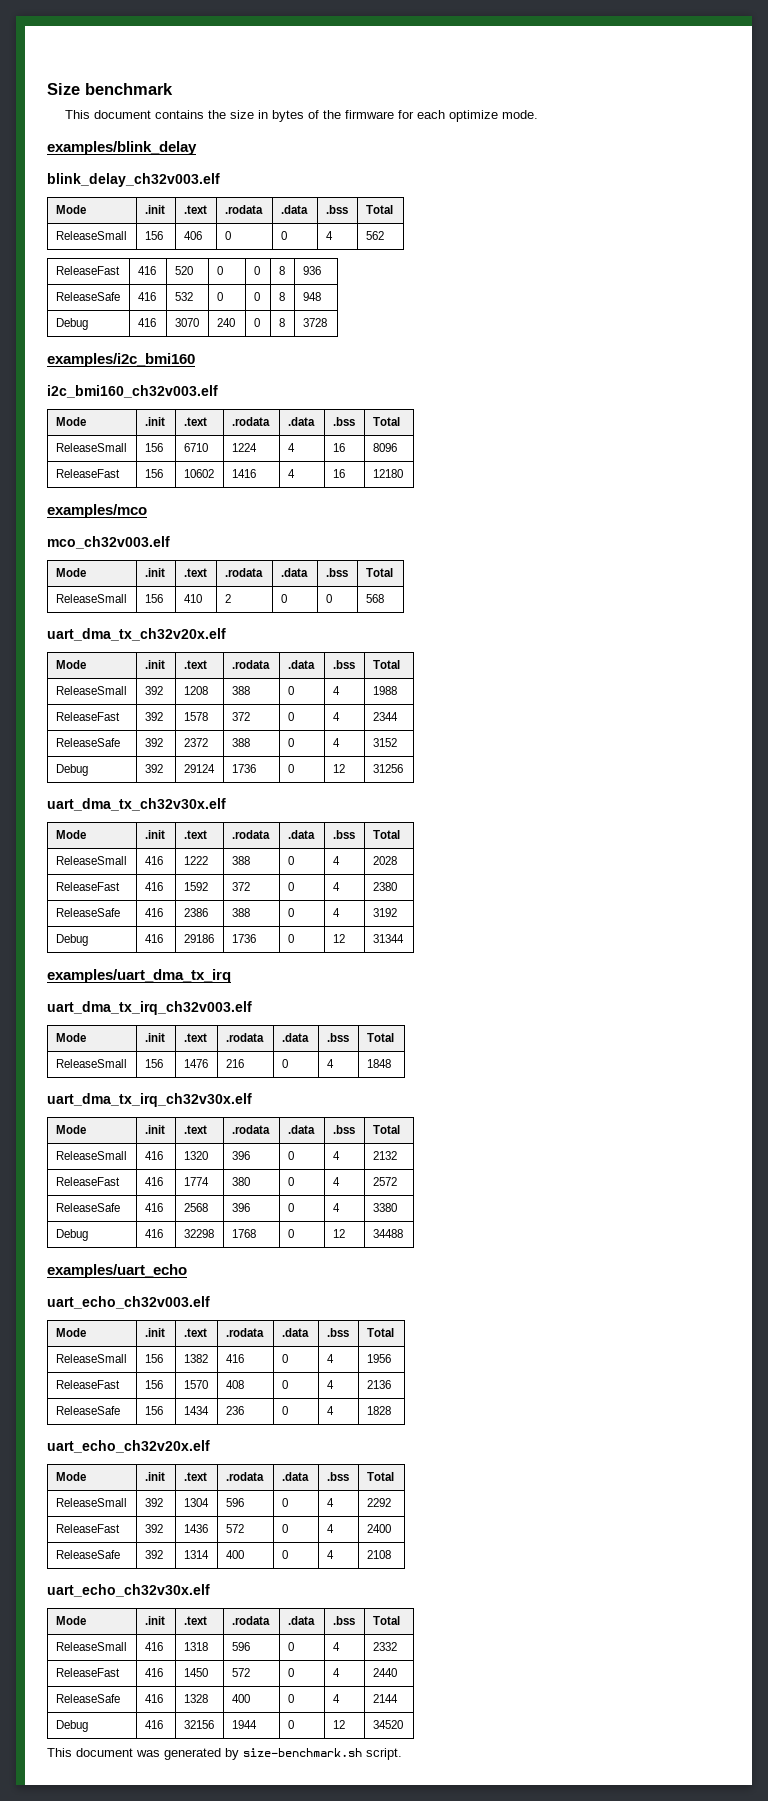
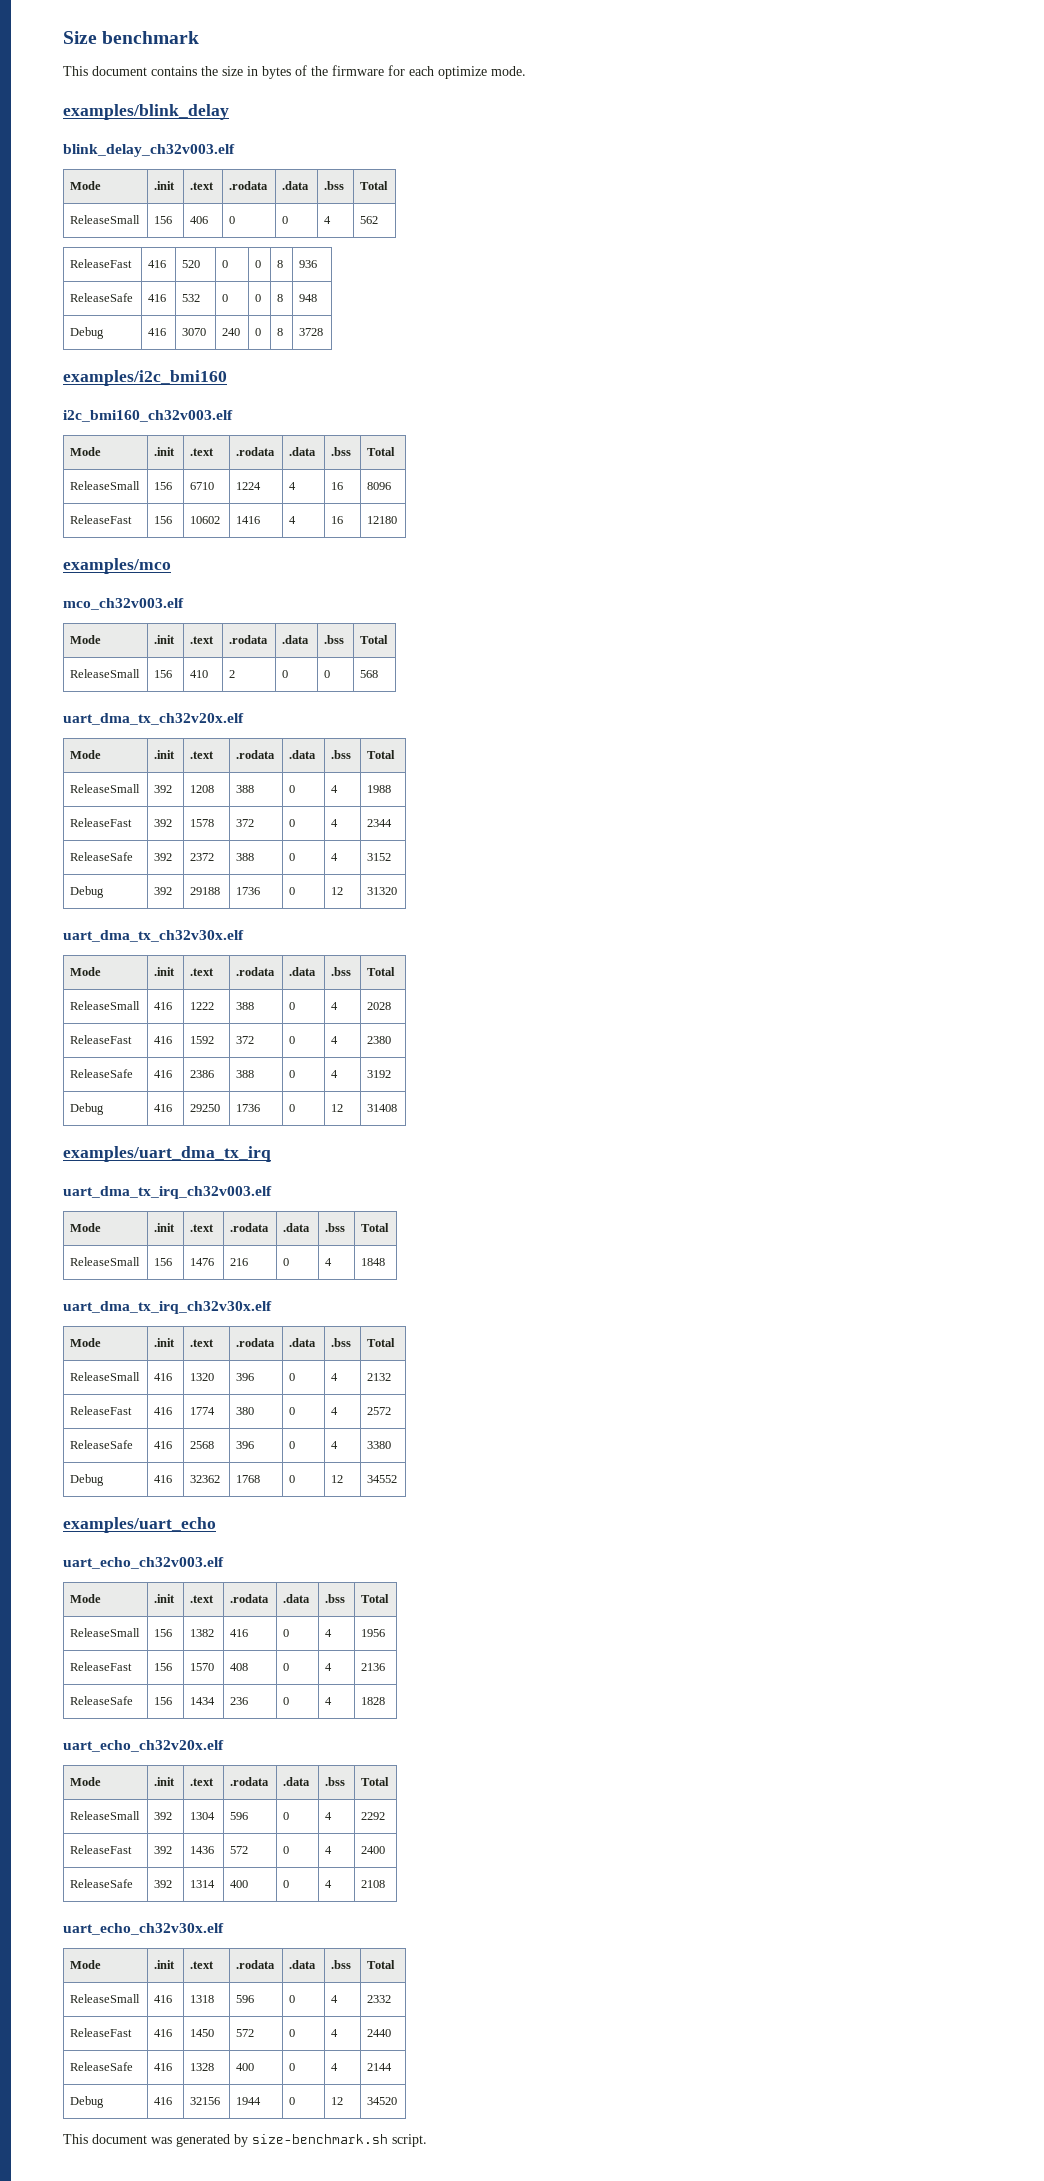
[183,764,215,773] [231,764,256,773] [287,764,294,773] [332,764,345,773] [372,764,403,773] 29124 | 1736 | 0 | 12 | 31256 -> [190,887,221,895] [236,887,261,895] [289,887,296,895] [331,887,344,895] [367,887,398,895] 29188 | 1736 | 0 | 12 | 31320
[183,934,214,943] [231,934,256,943] [287,934,294,943] [332,934,345,943] [372,934,404,943] 29186 | 1736 | 0 | 12 | 31344 -> [190,1104,221,1112] [236,1104,261,1112] [289,1104,296,1112] [331,1104,344,1112] [367,1104,398,1112] 29250 | 1736 | 0 | 12 | 31408
[183,1229,214,1238] 32298 -> [190,1475,221,1483] 32362
[372,1229,403,1238] 34488 -> [367,1475,398,1483] 34552

